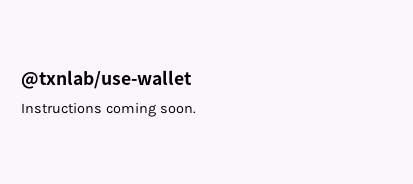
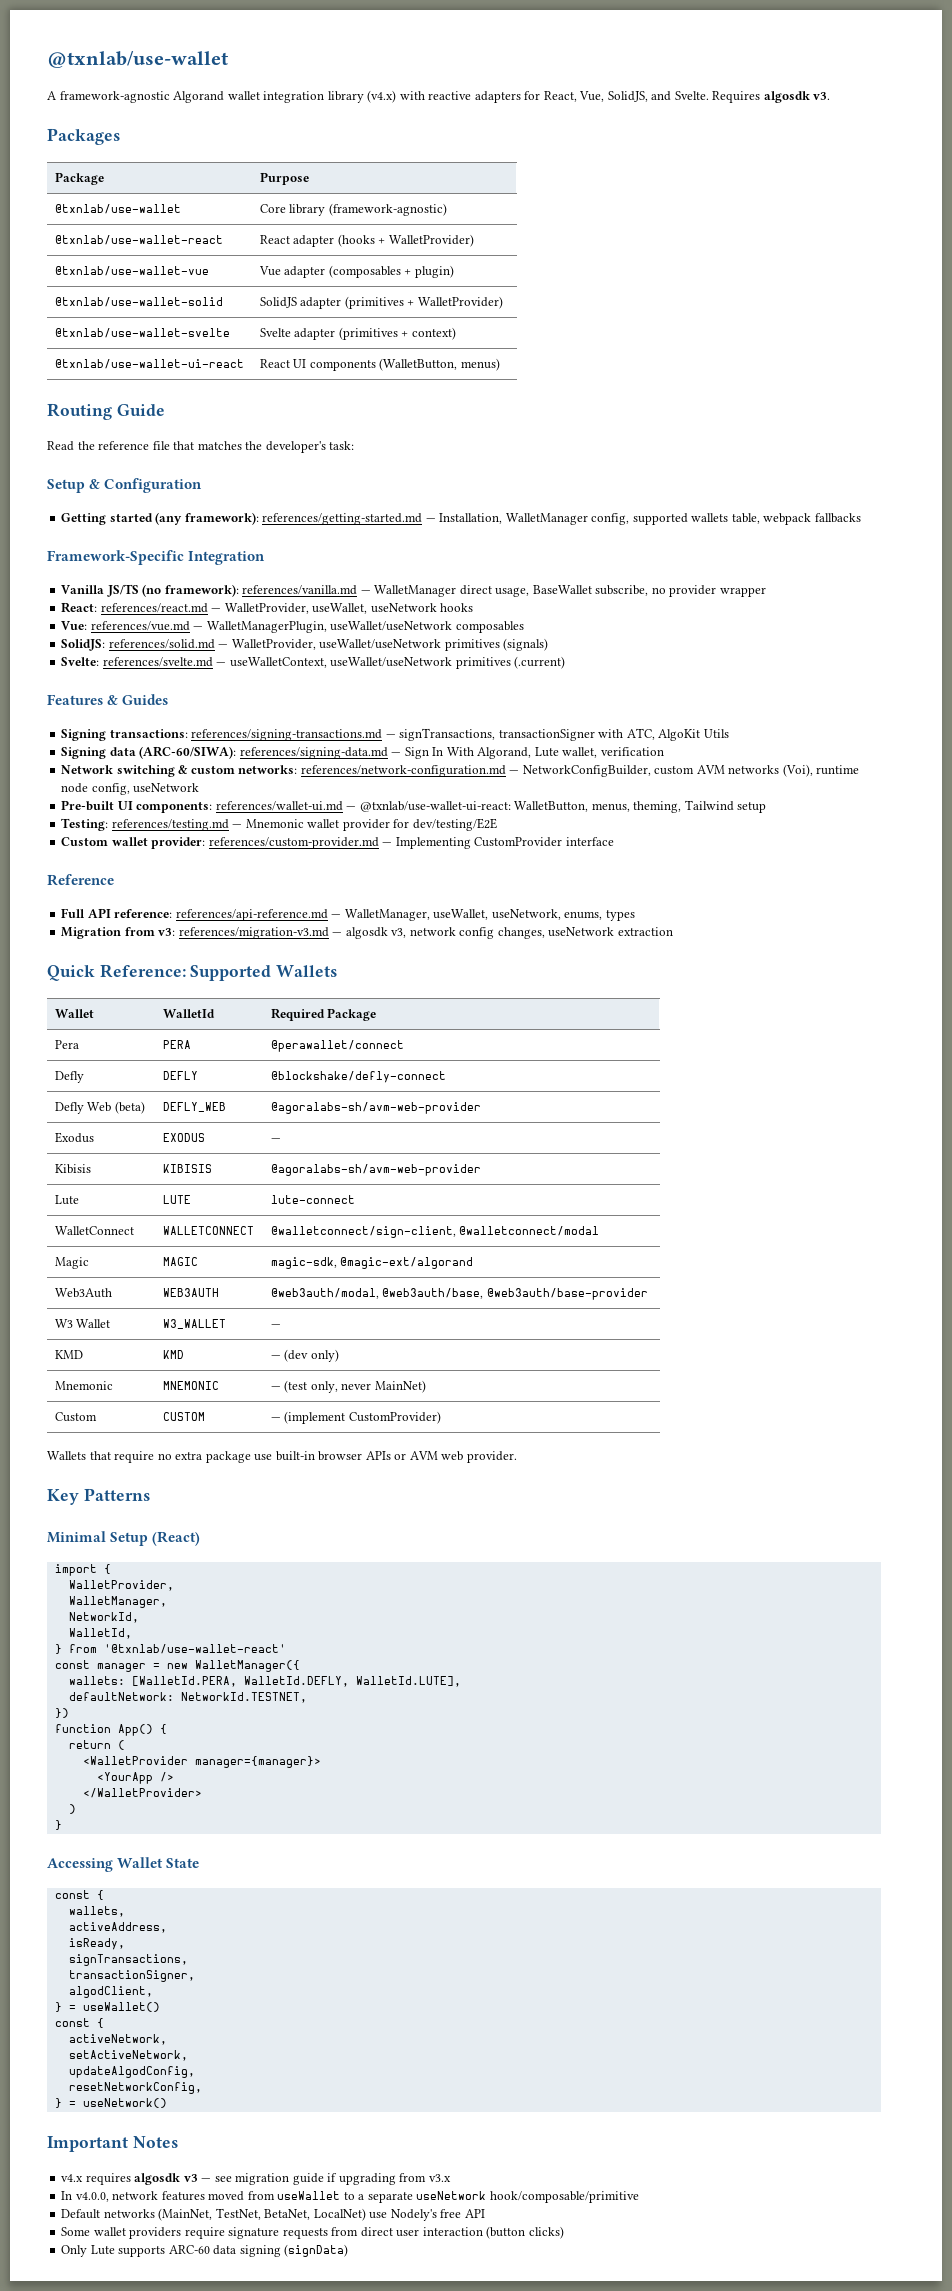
[21,103,196,117] Instructions coming soon. -> [47,90,831,103] [47,128,120,145] [54,172,104,185] [259,172,309,185] [54,204,181,214] [259,203,447,216] [54,235,223,245] [259,234,474,247] [54,266,209,276] [258,265,454,278] [54,297,223,307] [259,296,503,309] [54,328,230,338] [259,327,456,340] [54,359,244,369] [259,358,500,371] [47,403,165,420] [47,441,355,453] [47,478,203,493] [61,512,861,525] [47,550,266,565] [61,584,766,597] [61,602,474,614] [61,621,524,633] [61,638,549,651] [61,656,566,669] [47,694,169,705] [61,728,729,741] [61,746,664,759] [61,764,860,777] [61,783,200,795] [61,800,767,813] [61,818,497,831] [61,837,614,849] [47,874,114,886] [61,908,635,921] [61,927,673,939] [47,964,338,981] [54,1009,94,1018] [162,1009,215,1018] [270,1008,377,1021] [54,1040,79,1049] [162,1040,191,1049] [270,1040,404,1052] [54,1071,84,1083] [162,1071,198,1080] [270,1071,446,1083] [54,1101,145,1114] [162,1102,226,1112] [270,1102,481,1114] [54,1132,94,1143] [162,1133,205,1142] [270,1138,281,1142] [54,1164,91,1174] [162,1164,212,1173] [270,1164,481,1176] [54,1195,79,1205] [162,1195,191,1204] [270,1195,355,1204] [54,1226,134,1235] [162,1226,254,1235] [270,1226,600,1238] [54,1257,89,1269] [162,1257,198,1266] [270,1257,474,1269] [54,1288,112,1298] [162,1288,219,1297] [270,1288,648,1300] [54,1319,111,1328] [162,1319,226,1329] [270,1324,281,1328] [54,1350,83,1359] [162,1350,184,1359] [270,1349,339,1362] [54,1381,113,1390] [162,1381,219,1390] [270,1380,426,1393] [54,1412,97,1422] [162,1412,205,1421] [270,1411,441,1424] [47,1451,517,1463] [47,1488,150,1505] [47,1531,201,1546] [54,1564,111,1576] [68,1580,174,1591] [68,1596,167,1608] [68,1612,139,1623] [68,1628,132,1639] [54,1644,286,1654] [54,1660,300,1672] [68,1676,461,1687] [68,1692,307,1703] [54,1708,69,1718] [54,1724,167,1736] [68,1740,125,1750] [82,1756,321,1768] [96,1772,174,1784] [82,1788,202,1798] [68,1804,76,1814] [54,1820,62,1830] [47,1857,200,1872] [54,1890,104,1900] [68,1906,125,1917] [68,1922,167,1933] [68,1938,125,1950] [68,1954,188,1966] [68,1970,195,1982] [68,1986,153,1998] [54,2002,160,2012] [54,2018,104,2028] [68,2034,167,2045] [68,2050,188,2061] [68,2066,195,2078] [68,2082,202,2094] [54,2098,167,2108] [47,2136,178,2152] [61,2173,451,2185] [61,2191,639,2203] [61,2208,485,2221] [61,2226,564,2239] [61,2244,349,2257] A framework-agnostic Algorand wallet integration library (v4.x) with reactive adapters for React, Vue, SolidJS, and Svelte. Requires algosdk v3. // Packages // Package | Purpose // @txnlab/use-wallet | Core library (framework-agnostic) // @txnlab/use-wallet-react | React adapter (hooks + WalletProvider) // @txnlab/use-wallet-vue | Vue adapter (composables + plugin) // @txnlab/use-wallet-solid | SolidJS adapter (primitives + WalletProvider) // @txnlab/use-wallet-svelte | Svelte adapter (primitives + context) // @txnlab/use-wallet-ui-react | React UI components (WalletButton, menus) // Routing Guide // Read the reference file that matches the developer's task: // Setup & Configuration // Getting started (any framework): references/getting-started.md — Installation, WalletManager config, supported wallets table, webpack fallbacks // Framework-Specific Integration // Vanilla JS/TS (no framework): references/vanilla.md — WalletManager direct usage, BaseWallet subscribe, no provider wrapper // React: references/react.md — WalletProvider, useWallet, useNetwork hooks // Vue: references/vue.md — WalletManagerPlugin, useWallet/useNetwork composables // SolidJS: references/solid.md — WalletProvider, useWallet/useNetwork primitives (signals) // Svelte: references/svelte.md — useWalletContext, useWallet/useNetwork primitives (.current) // Features & Guides // Signing transactions: references/signing-transactions.md — signTransactions, transactionSigner with ATC, AlgoKit Utils // Signing data (ARC-60/SIWA): references/signing-data.md — Sign In With Algorand, Lute wallet, verification // Network switching & custom networks: references/network-configuration.md — NetworkConfigBuilder, custom AVM networks (Voi), runtime node config, useNetwork // Pre-built UI components: references/wallet-ui.md — @txnlab/use-wallet-ui-react: WalletButton, menus, theming, Tailwind setup // Testing: references/testing.md — Mnemonic wallet provider for dev/testing/E2E // Custom wallet provider: references/custom-provider.md — Implementing CustomProvider interface // Reference // Full API reference: references/api-reference.md — WalletManager, useWallet, useNetwork, enums, types // Migration from v3: references/migration-v3.md — algosdk v3, network config changes, useNetwork extraction // Quick Reference: Supported Wallets // Wallet | WalletId | Required Package // Pera | PERA | @perawallet/connect // Defly | DEFLY | @blockshake/defly-connect // Defly Web (beta) | DEFLY_WEB | @agoralabs-sh/avm-web-provider // Exodus | EXODUS | — // Kibisis | KIBISIS | @agoralabs-sh/avm-web-provider // Lute | LUTE | lute-connect // WalletConnect | WALLETCONNECT | @walletconnect/sign-client, @walletconnect/modal // Magic | MAGIC | magic-sdk, @magic-ext/algorand // Web3Auth | WEB3AUTH | @web3auth/modal, @web3auth/base, @web3auth/base-provider // W3 Wallet | W3_WALLET | — // KMD | KMD | — (dev only) // Mnemonic | MNEMONIC | — (test only, never MainNet) // Custom | CUSTOM | — (implement CustomProvider) // Wallets that require no extra package use built-in browser APIs or AVM web provider. // Key Patterns // Minimal Setup (React) // import { // WalletProvider, // WalletManager, // NetworkId, // WalletId, // } from '@txnlab/use-wallet-react' // const manager = new WalletManager({ // wallets: [WalletId.PERA, WalletId.DEFLY, WalletId.LUTE], // defaultNetwork: NetworkId.TESTNET, // }) // function App() { // return ( // <WalletProvider manager={manager}> // <YourApp /> // </WalletProvider> // ) // } // Accessing Wallet State // const { // wallets, // activeAddress, // isReady, // signTransactions, // transactionSigner, // algodClient, // } = useWallet() // const { // activeNetwork, // setActiveNetwork, // updateAlgodConfig, // resetNetworkConfig, // } = useNetwork() // Important Notes // v4.x requires algosdk v3 — see migration guide if upgrading from v3.x // In v4.0.0, network features moved from useWallet to a separate useNetwork hook/composable/primitive // Default networks (MainNet, TestNet, BetaNet, LocalNet) use Nodely's free API // Some wallet providers require signature requests from direct user interaction (button clicks) // Only Lute supports ARC-60 data signing (signData)

